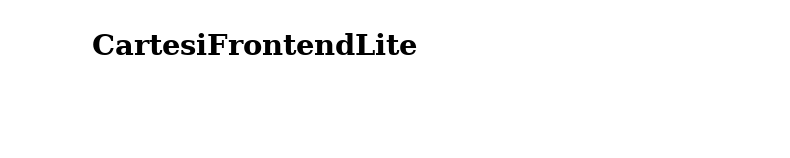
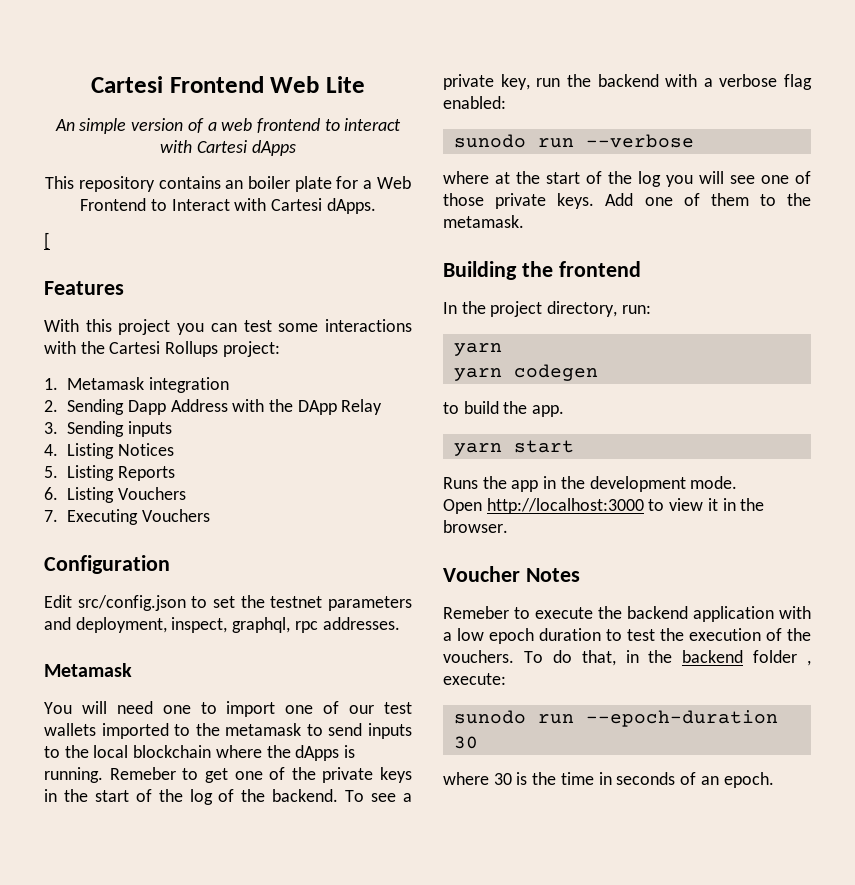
[92,33,417,55] CartesiFrontendLite -> [91,76,365,93] [54,118,402,134] [160,140,296,156] [45,176,411,192] [80,198,376,214] [44,232,50,250] [44,281,124,295] [44,319,413,335] [44,341,280,357] [44,377,229,393] [44,399,383,415] [44,421,172,437] [44,443,174,459] [44,465,175,481] [44,487,186,503] [44,509,210,525] [44,555,170,574] [44,595,412,611] [44,617,400,633] [44,663,132,677] [44,701,412,717] [44,723,412,739] [44,745,356,761] [44,767,412,783] [44,789,413,805] [443,74,812,90] [443,96,506,109] [453,134,694,148] [443,171,811,187] [443,193,811,209] [443,215,524,228] [443,261,641,280] [443,301,651,317] [453,343,502,356] [453,364,598,381] [443,401,565,417] [453,440,574,456] [443,476,738,492] [443,498,765,514] [443,520,508,533] [443,566,580,582] [443,606,811,622] [443,628,811,644] [443,650,811,666] [443,673,506,685] [453,710,778,727] [453,736,478,749] [443,772,774,788] Cartesi Frontend Web Lite // An simple version of a web frontend to interact with Cartesi dApps // This repository contains an boiler plate for a Web Frontend to Interact with Cartesi dApps. // [ // Features // With this project you can test some interactions with the Cartesi Rollups project: // 1. Metamask integration // 2. Sending Dapp Address with the DApp Relay // 3. Sending inputs // 4. Listing Notices // 5. Listing Reports // 6. Listing Vouchers // 7. Executing Vouchers // Configuration // Edit src/config.json to set the testnet parameters and deployment, inspect, graphql, rpc addresses. // Metamask // You will need one to import one of our test wallets imported to the metamask to send inputs to the local blockchain where the dApps is running. Remeber to get one of the private keys in the start of the log of the backend. To see a private key, run the backend with a verbose flag enabled: // sunodo run --verbose // where at the start of the log you will see one of those private keys. Add one of them to the metamask. // Building the frontend // In the project directory, run: // yarn // yarn codegen // to build the app. // yarn start // Runs the app in the development mode. // Open http://localhost:3000 to view it in the browser. // Voucher Notes // Remeber to execute the backend application with a low epoch duration to test the execution of the vouchers. To do that, in the backend folder , execute: // sunodo run --epoch-duration 30 // where 30 is the time in seconds of an epoch.

